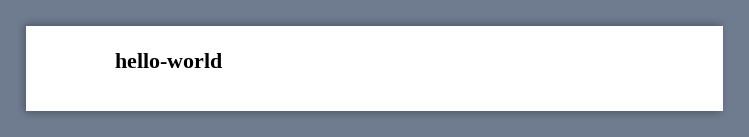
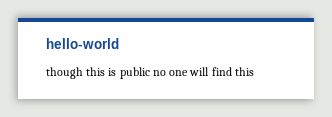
(222, 60) none -> [46,67,254,79] // though this is public no one will find this

